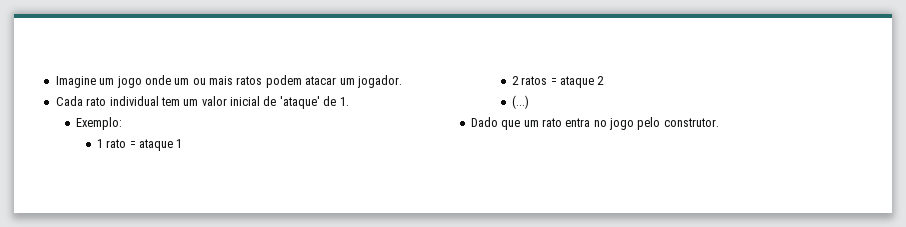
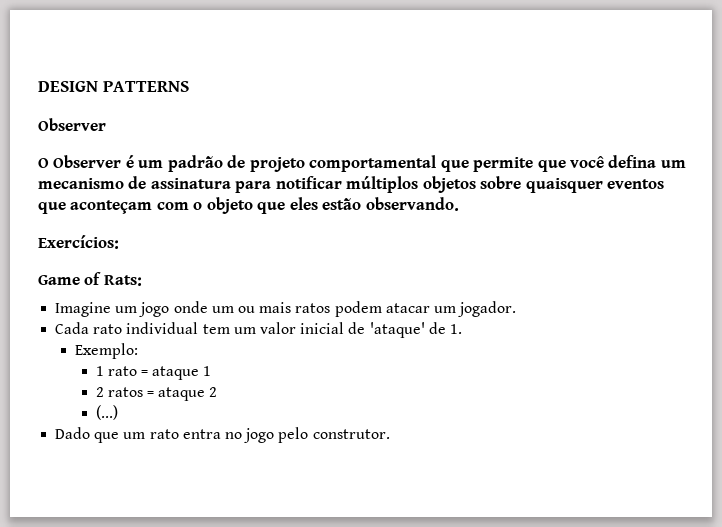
(55, 82) none -> [38,81,189,92] [38,118,106,131] [38,155,686,172] [38,176,665,193] [38,197,459,214] [38,235,119,249] [38,272,142,286] DESIGN PATTERNS // Observer // O Observer é um padrão de projeto comportamental que permite que você defina um mecanismo de assinatura para notificar múltiplos objetos sobre quaisquer eventos que aconteçam com o objeto que eles estão observando. // Exercícios: // Game of Rats: //

